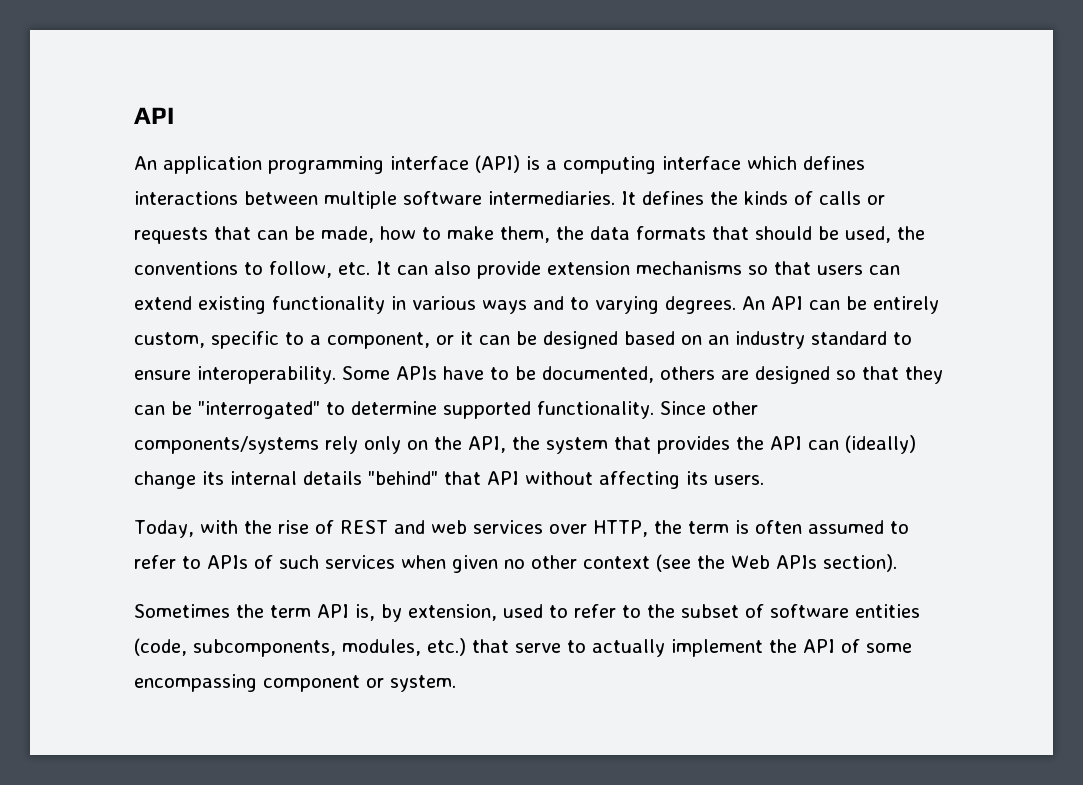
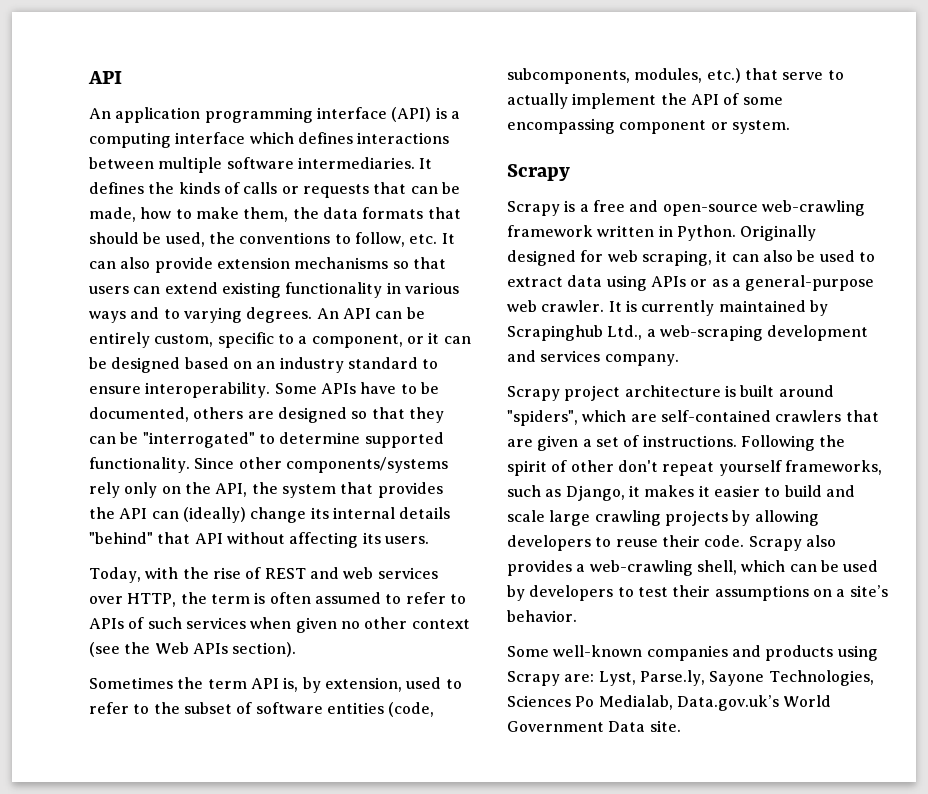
(456, 683) none -> [507,164,570,181] [507,200,865,216] [507,225,817,241] [507,250,875,266] [507,275,875,291] [507,300,828,316] [507,325,869,341] [507,350,679,366] [507,385,834,401] [507,410,879,426] [507,435,846,451] [507,460,882,476] [507,485,855,501] [507,510,819,526] [507,535,836,551] [507,560,879,576] [507,585,888,601] [507,610,577,622] [507,645,878,661] [507,670,874,686] [507,695,832,711] [507,720,681,732] // Scrapy // Scrapy is a free and open-source web-crawling framework written in Python. Originally designed for web scraping, it can also be used to extract data using APIs or as a general-purpose web crawler. It is currently maintained by Scrapinghub Ltd., a web-scraping development and services company. // Scrapy project architecture is built around "spiders", which are self-contained crawlers that are given a set of instructions. Following the spirit of other don't repeat yourself frameworks, such as Django, it makes it easier to build and scale large crawling projects by allowing developers to reuse their code. Scrapy also provides a web-crawling shell, which can be used by developers to test their assumptions on a site’s behavior. // Some well-known companies and products using Scrapy are: Lyst, Parse.ly, Sayone Technologies, Sciences Po Medialab, Data.gov.uk’s World Government Data site.

